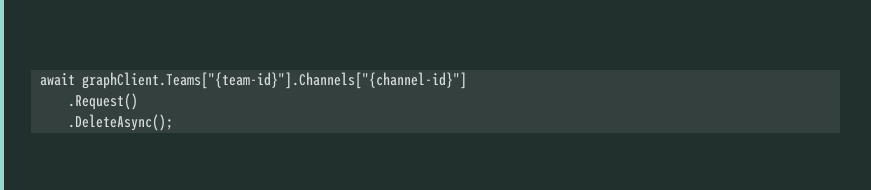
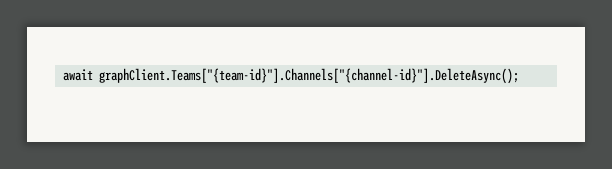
[82,72,468,89] [68,93,139,110] [68,114,174,131] graphClient.Teams["{team-id}"].Channels["{channel-id}"] // .Request() // .DeleteAsync(); -> [99,68,520,84] graphClient.Teams["{team-id}"].Channels["{channel-id}"].DeleteAsync();

